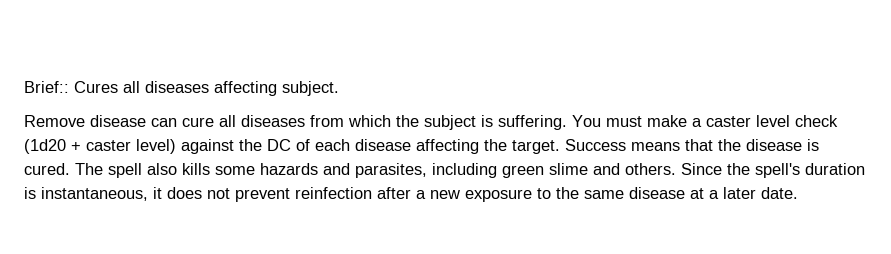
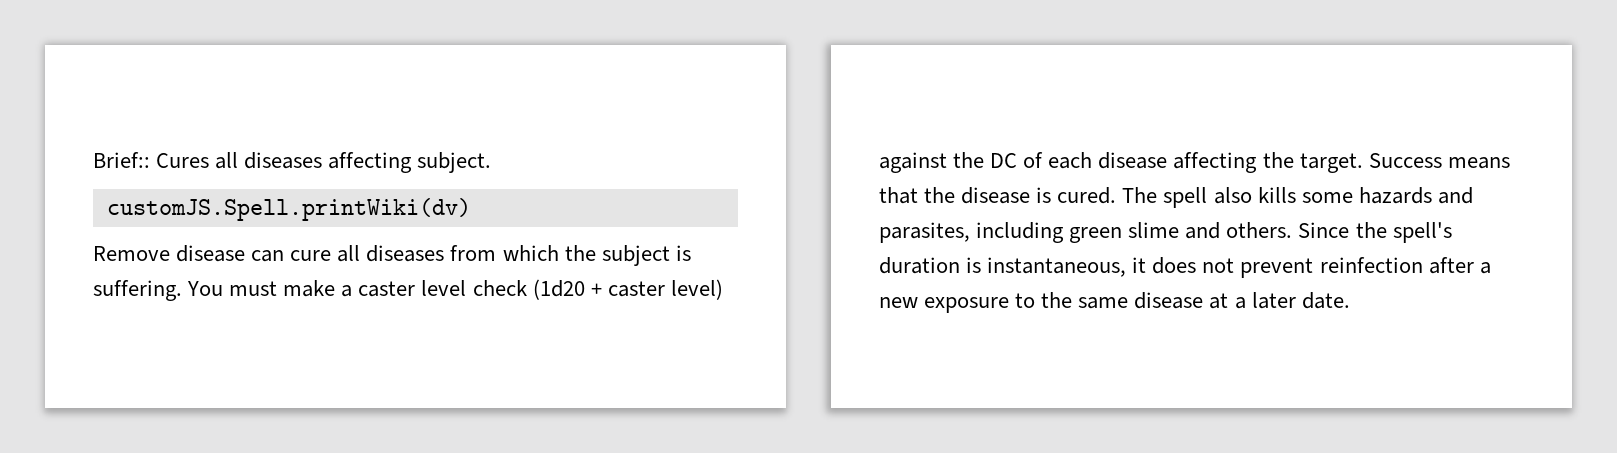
(339, 88) none -> [106,198,471,221] // customJS.Spell.printWiki(dv)

